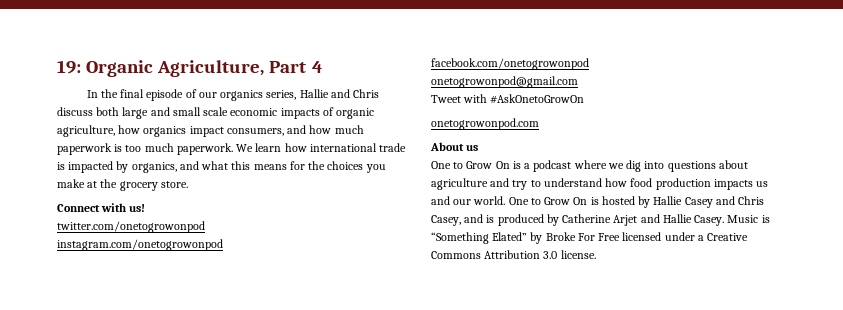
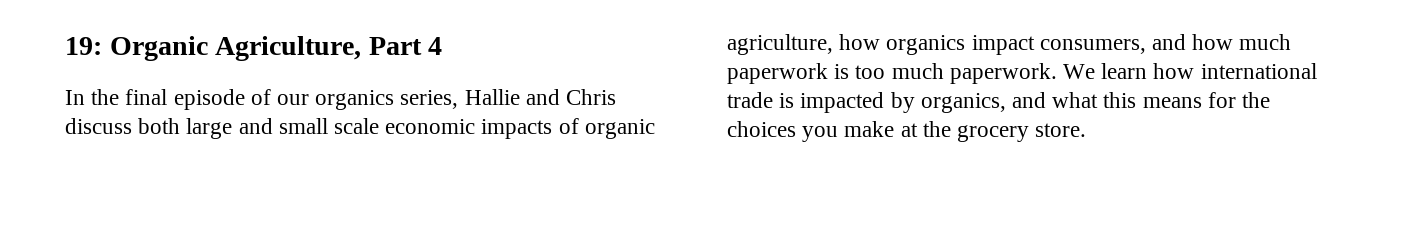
[57,203,146,212] [57,221,205,233] [57,239,223,251] [431,58,589,70] [431,76,578,88] [431,94,585,104] [431,118,539,130] [430,142,479,151] [431,160,748,172] [431,178,769,190] [431,196,765,208] [431,214,770,226] [431,232,749,244] [431,250,596,259] // Connect with us! // twitter.com/onetogrowonpod // instagram.com/onetogrowonpod // facebook.com/onetogrowonpod // onetogrowonpod@gmail.com // Tweet with #AskOnetoGrowOn // onetogrowonpod.com // About us // One to Grow On is a podcast where we dig into questions about agriculture and try to understand how food production impacts us and our world. One to Grow On is hosted by Hallie Casey and Chris Casey, and is produced by Catherine Arjet and Hallie Casey. Music is “Something Elated” by Broke For Free licensed under a Creative Commons Attribution 3.0 license. -> (1087, 130) none

